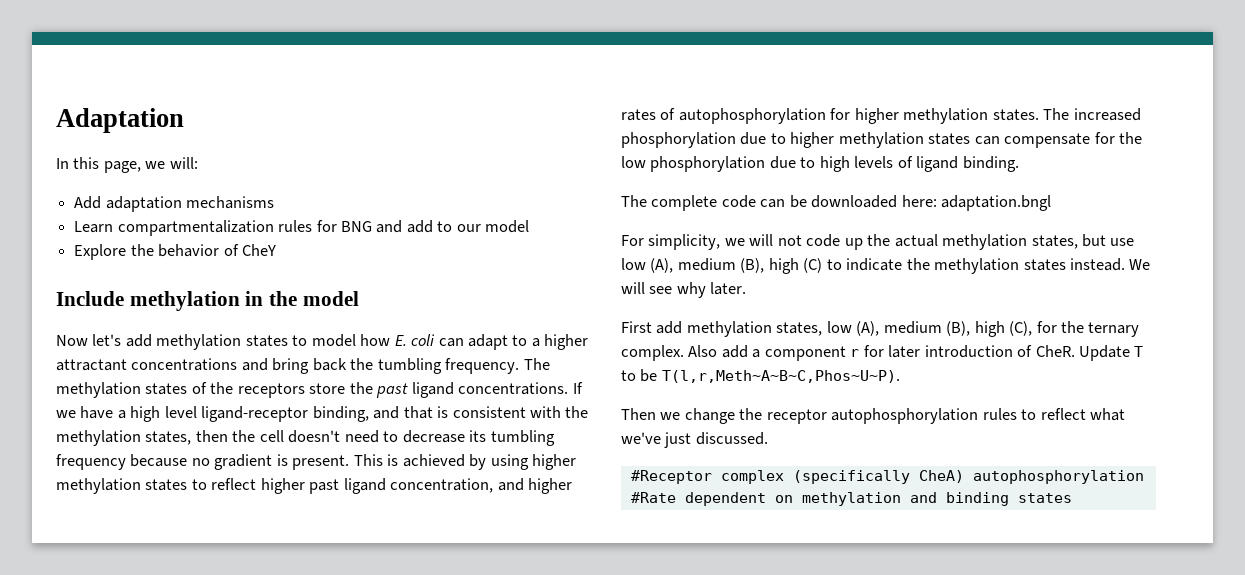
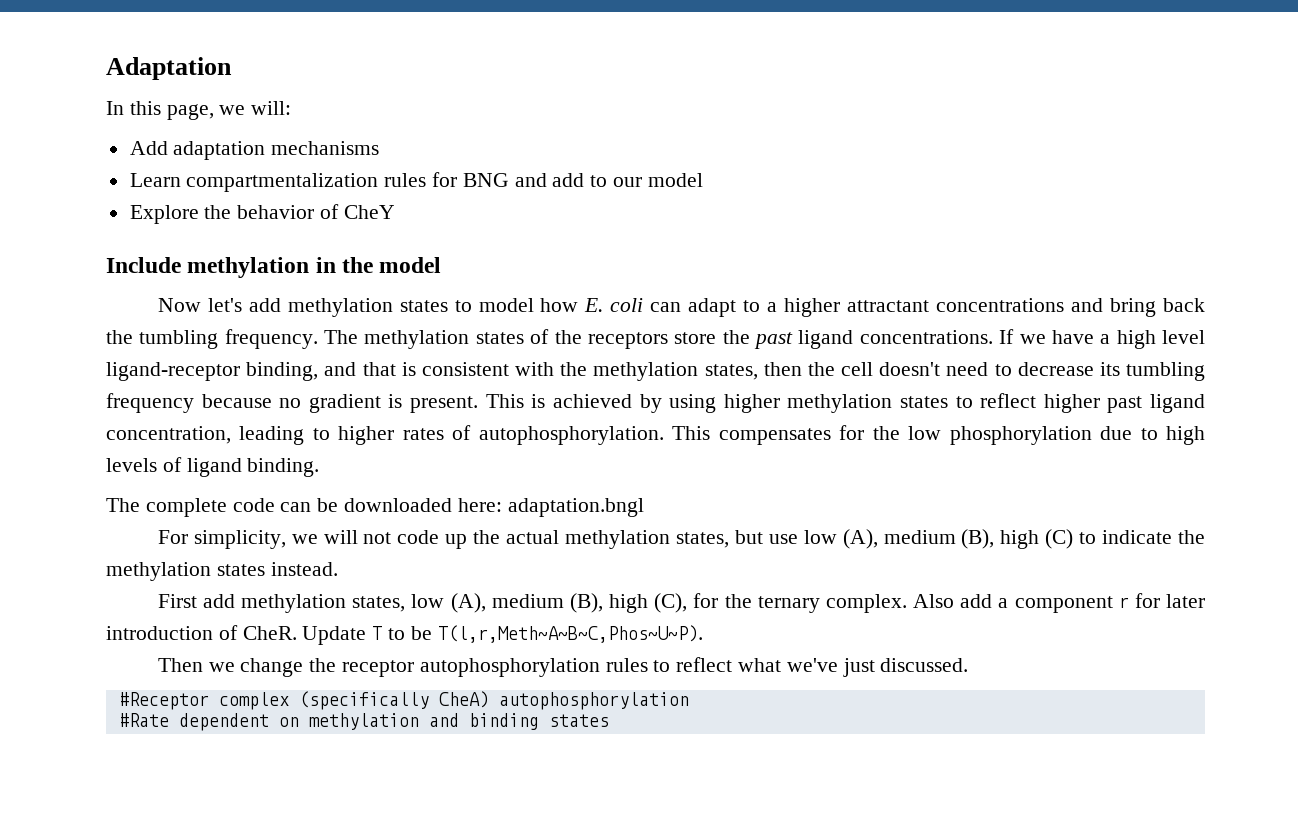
[497,478,524,491] and -> [239,426,330,445] leading to
[678,108,1141,124] [621,132,1091,148] autophosphorylation for higher methylation states. The increased phosphorylation due to higher methylation states can compensate -> [478,426,831,445] autophosphorylation. This compensates
[1129,259,1151,270] [621,282,747,298] We will see why later. -> (338, 569) none

